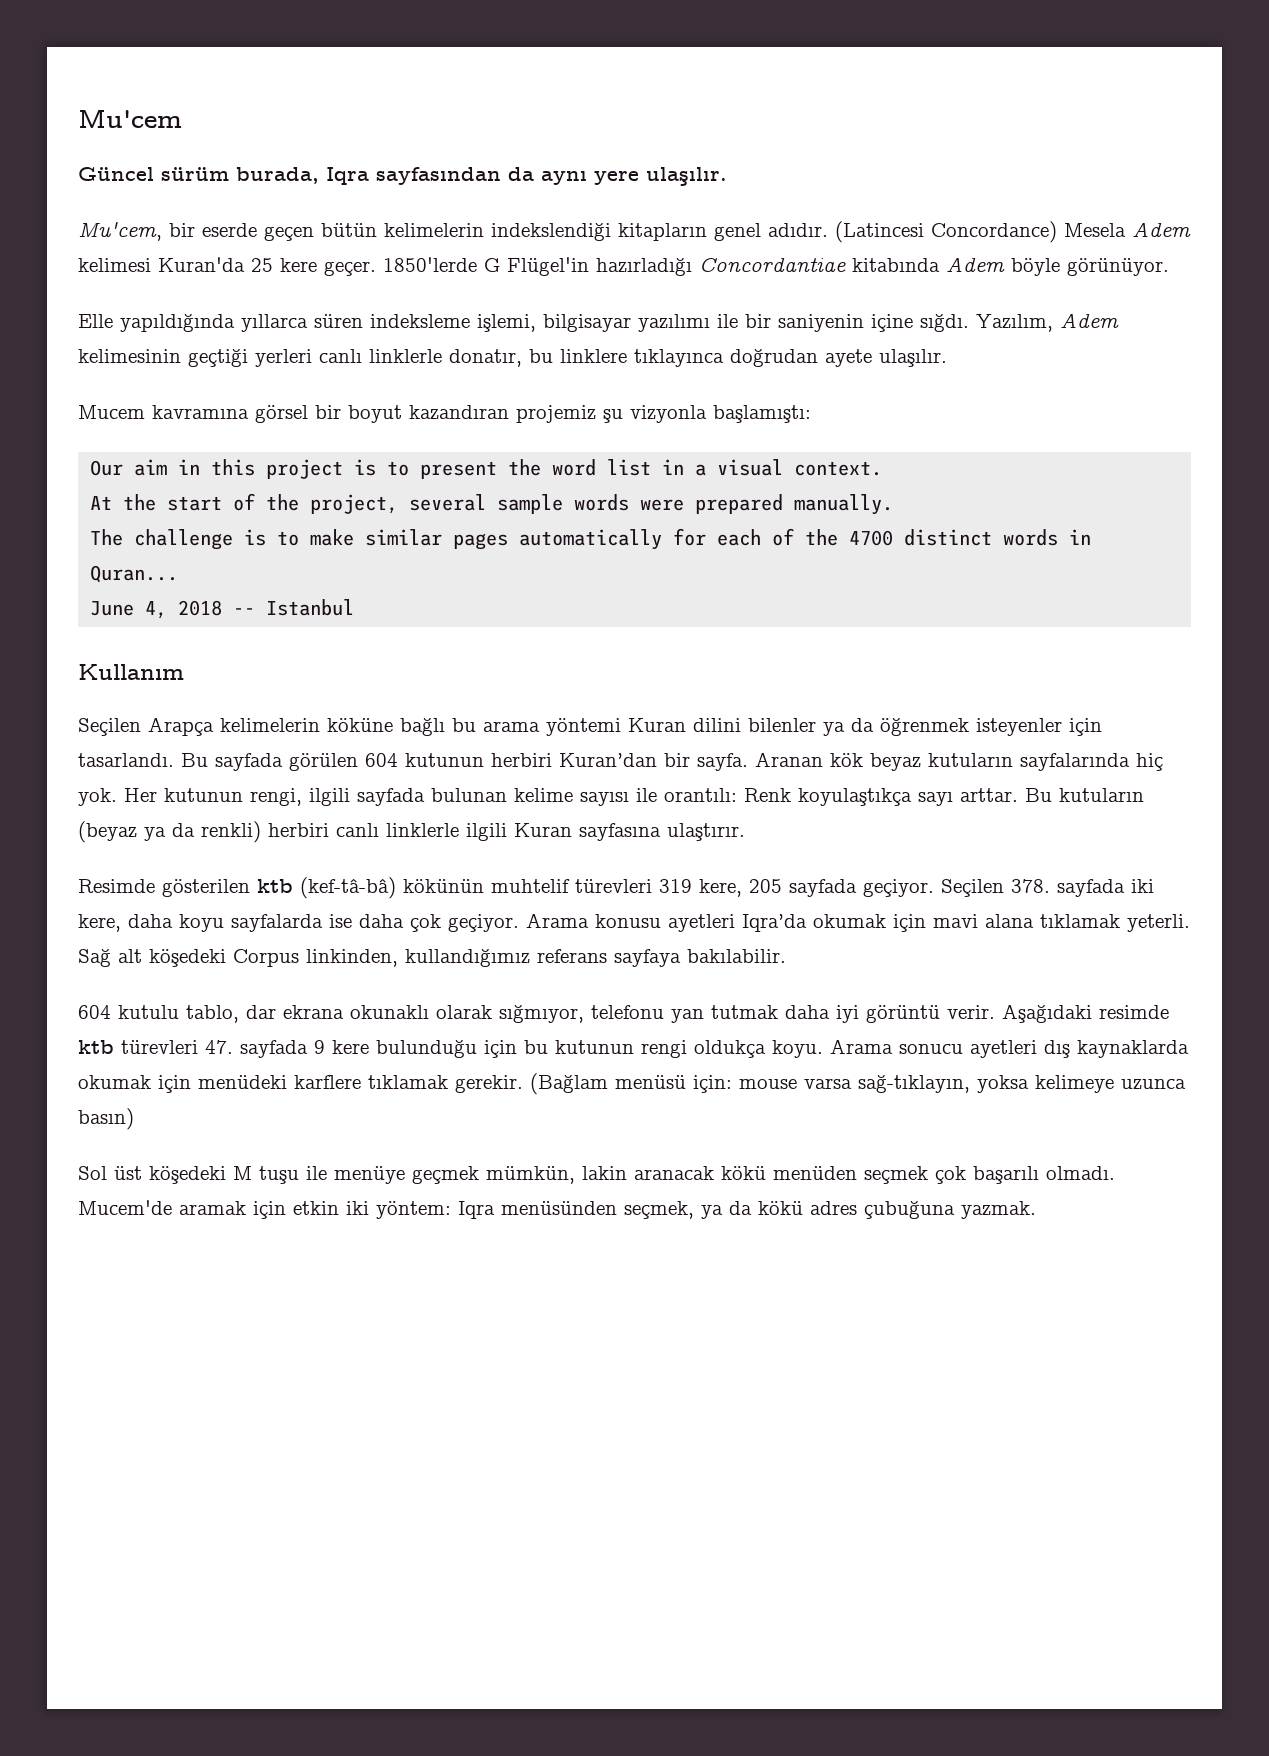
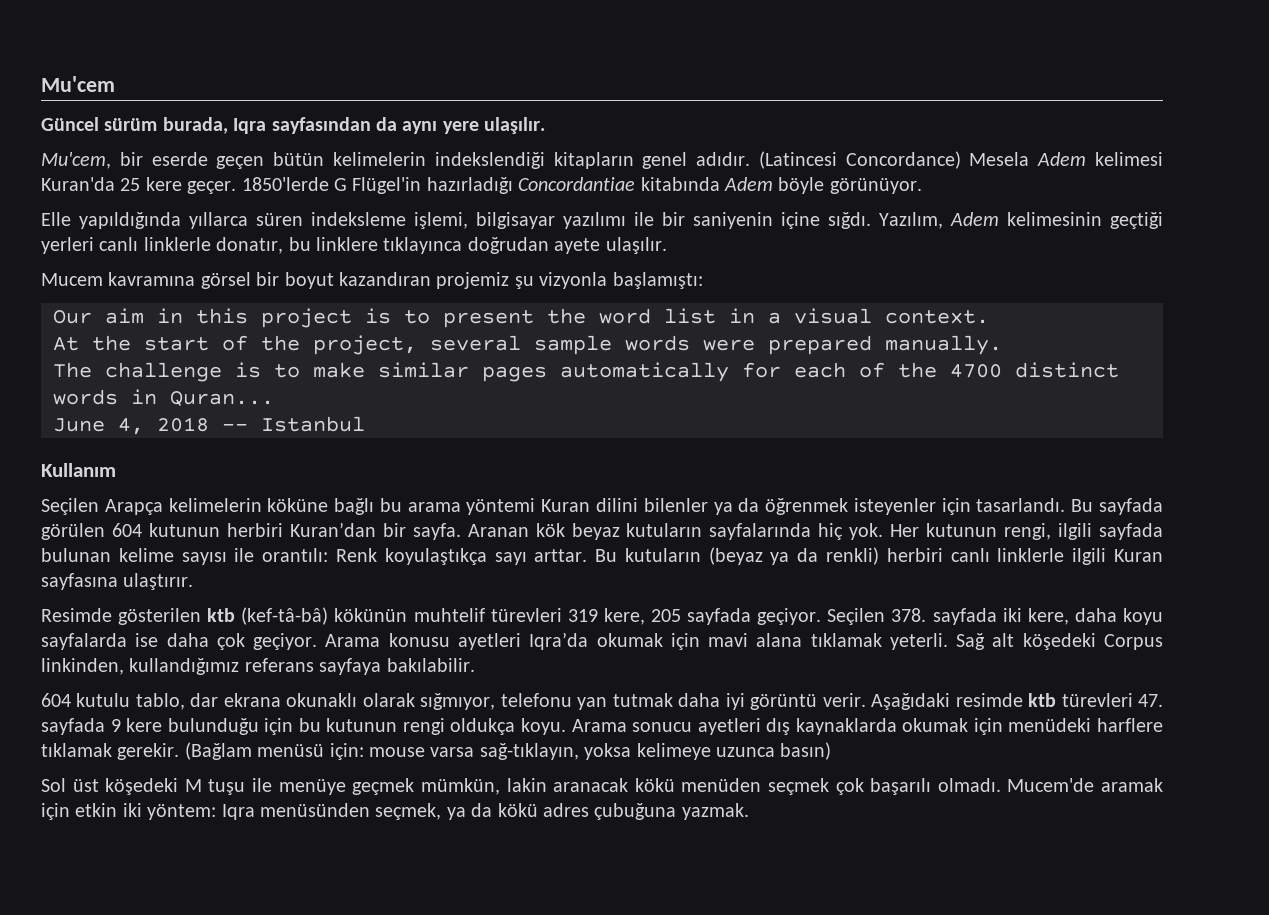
[294,1075,361,1089] karflere -> [1097,718,1163,732] harflere

